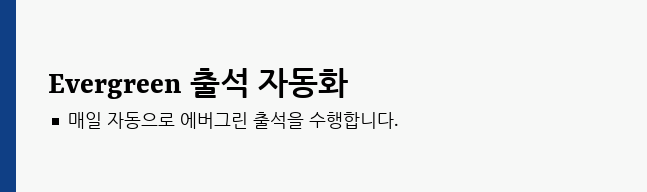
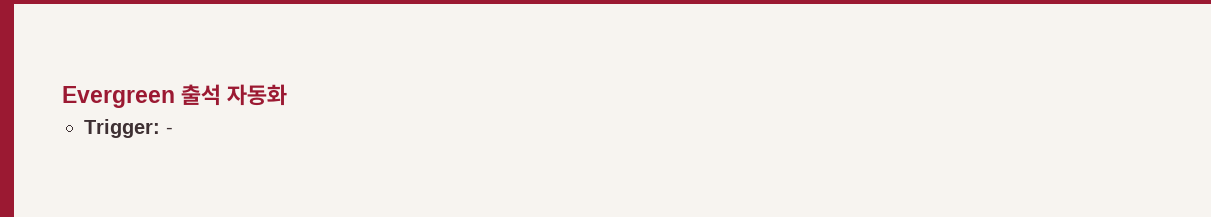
[67,112,399,129] 매일 자동으로 에버그린 출석을 수행합니다. -> [84,119,173,138] Trigger: -

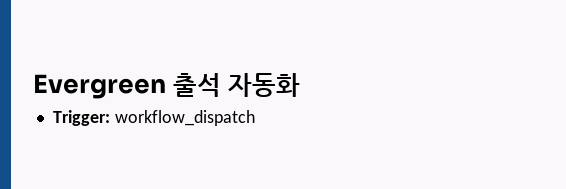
[166,127,173,134] - -> [114,110,255,126] workflow_dispatch

